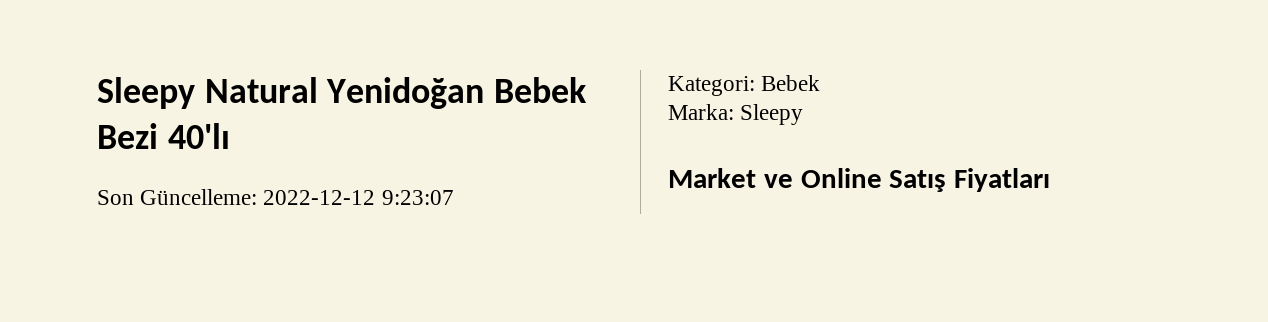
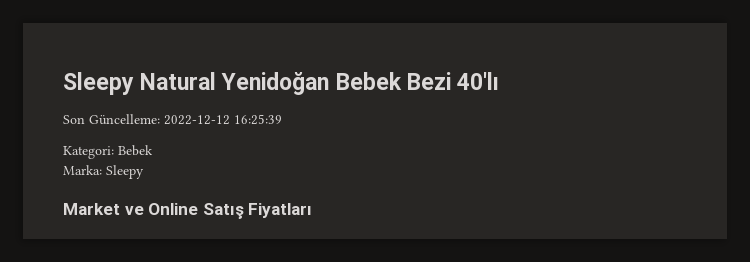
[381,190,454,205] 9:23:07 -> [234,114,282,125] 16:25:39

